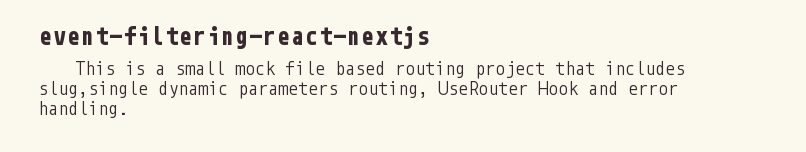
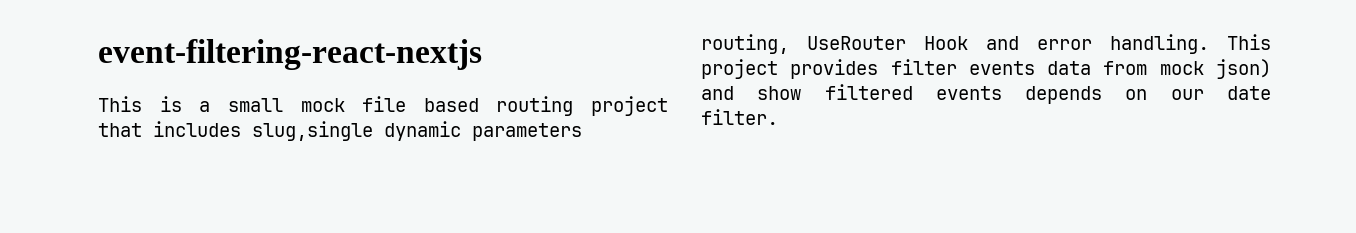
(128, 109) none -> [1227,34,1271,50] [701,59,1271,79] [701,84,1271,104] [701,109,778,125] This project provides filter events data from mock json) and show filtered events depends on our date filter.

